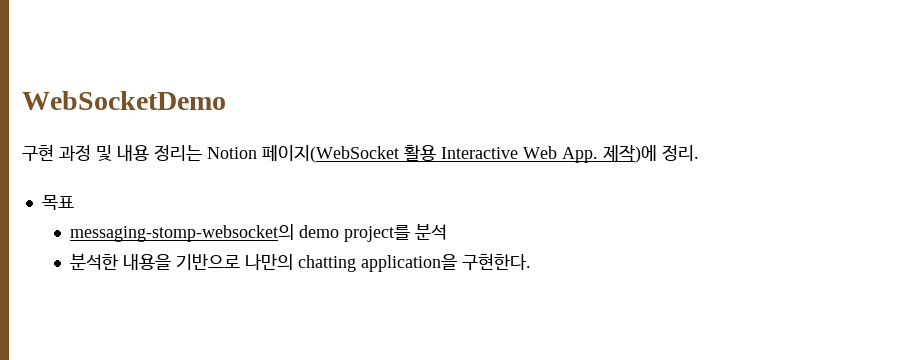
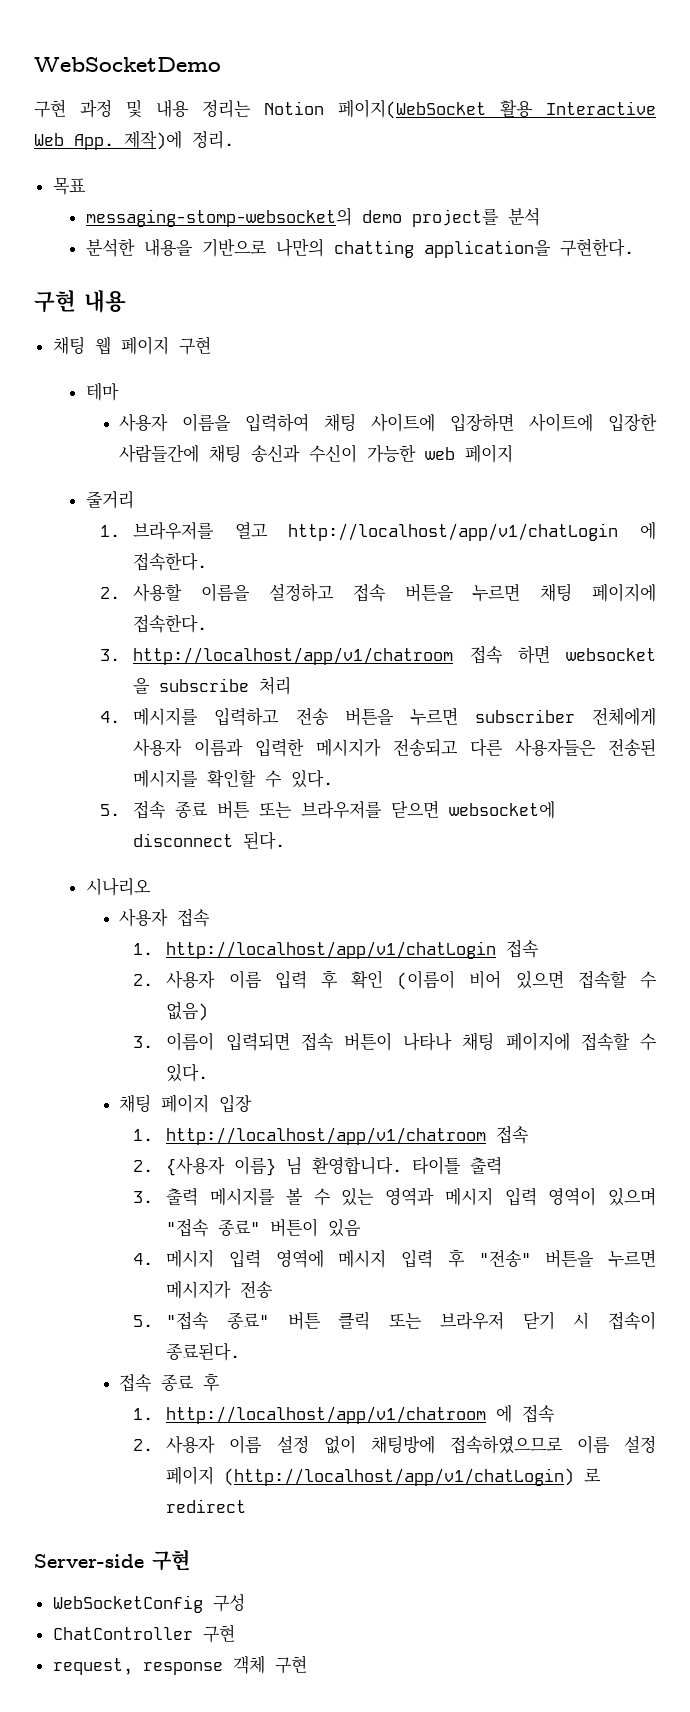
(532, 261) none -> [34,290,126,313] [52,336,211,355] [85,382,119,401] [118,413,657,432] [118,444,513,463] [85,491,134,509] [100,522,657,541] [133,552,208,571] [100,583,656,602] [133,614,208,633] [100,645,656,665] [133,676,292,695] [100,707,656,726] [133,738,656,757] [133,769,334,788] [100,800,556,819] [133,832,286,850] [85,877,151,896] [118,908,210,927] [133,939,540,959] [133,970,657,990] [166,1002,209,1021] [133,1032,657,1051] [166,1064,209,1082] [118,1094,252,1113] [133,1125,530,1145] [133,1156,503,1176] [133,1187,657,1206] [166,1218,362,1237] [133,1249,656,1268] [166,1280,274,1299] [133,1311,656,1330] [166,1343,241,1361] [118,1373,220,1392] [133,1404,556,1424] [133,1435,656,1454] [166,1466,602,1486] [166,1499,247,1513] [34,1549,190,1571] [52,1594,245,1613] [52,1624,235,1643] [52,1655,307,1675] // 구현 내용 // 채팅 웹 페이지 구현 // 테마 // 사용자 이름을 입력하여 채팅 사이트에 입장하면 사이트에 입장한 사람들간에 채팅 송신과 수신이 가능한 web 페이지 // 줄거리 // 1. 브라우저를 열고 http://localhost/app/v1/chatLogin 에 접속한다. // 2. 사용할 이름을 설정하고 접속 버튼을 누르면 채팅 페이지에 접속한다. // 3. http://localhost/app/v1/chatroom 접속 하면 websocket 을 subscribe 처리 // 4. 메시지를 입력하고 전송 버튼을 누르면 subscriber 전체에게 사용자 이름과 입력한 메시지가 전송되고 다른 사용자들은 전송된 메시지를 확인할 수 있다. // 5. 접속 종료 버튼 또는 브라우저를 닫으면 websocket에 disconnect 된다. // 시나리오 // 사용자 접속 // 1. http://localhost/app/v1/chatLogin 접속 // 2. 사용자 이름 입력 후 확인 (이름이 비어 있으면 접속할 수 없음) // 3. 이름이 입력되면 접속 버튼이 나타나 채팅 페이지에 접속할 수 있다. // 채팅 페이지 입장 // 1. http://localhost/app/v1/chatroom 접속 // 2. {사용자 이름} 님 환영합니다. 타이틀 출력 // 3. 출력 메시지를 볼 수 있는 영역과 메시지 입력 영역이 있으며 "접속 종료" 버튼이 있음 // 4. 메시지 입력 영역에 메시지 입력 후 "전송" 버튼을 누르면 메시지가 전송 // 5. "접속 종료" 버튼 클릭 또는 브라우저 닫기 시 접속이 종료된다. // 접속 종료 후 // 1. http://localhost/app/v1/chatroom 에 접속 // 2. 사용자 이름 설정 없이 채팅방에 접속하였으므로 이름 설정 페이지 (http://localhost/app/v1/chatLogin) 로 redirect // Server-side 구현 // WebSocketConfig 구성 // ChatController 구현 // request, response 객체 구현

